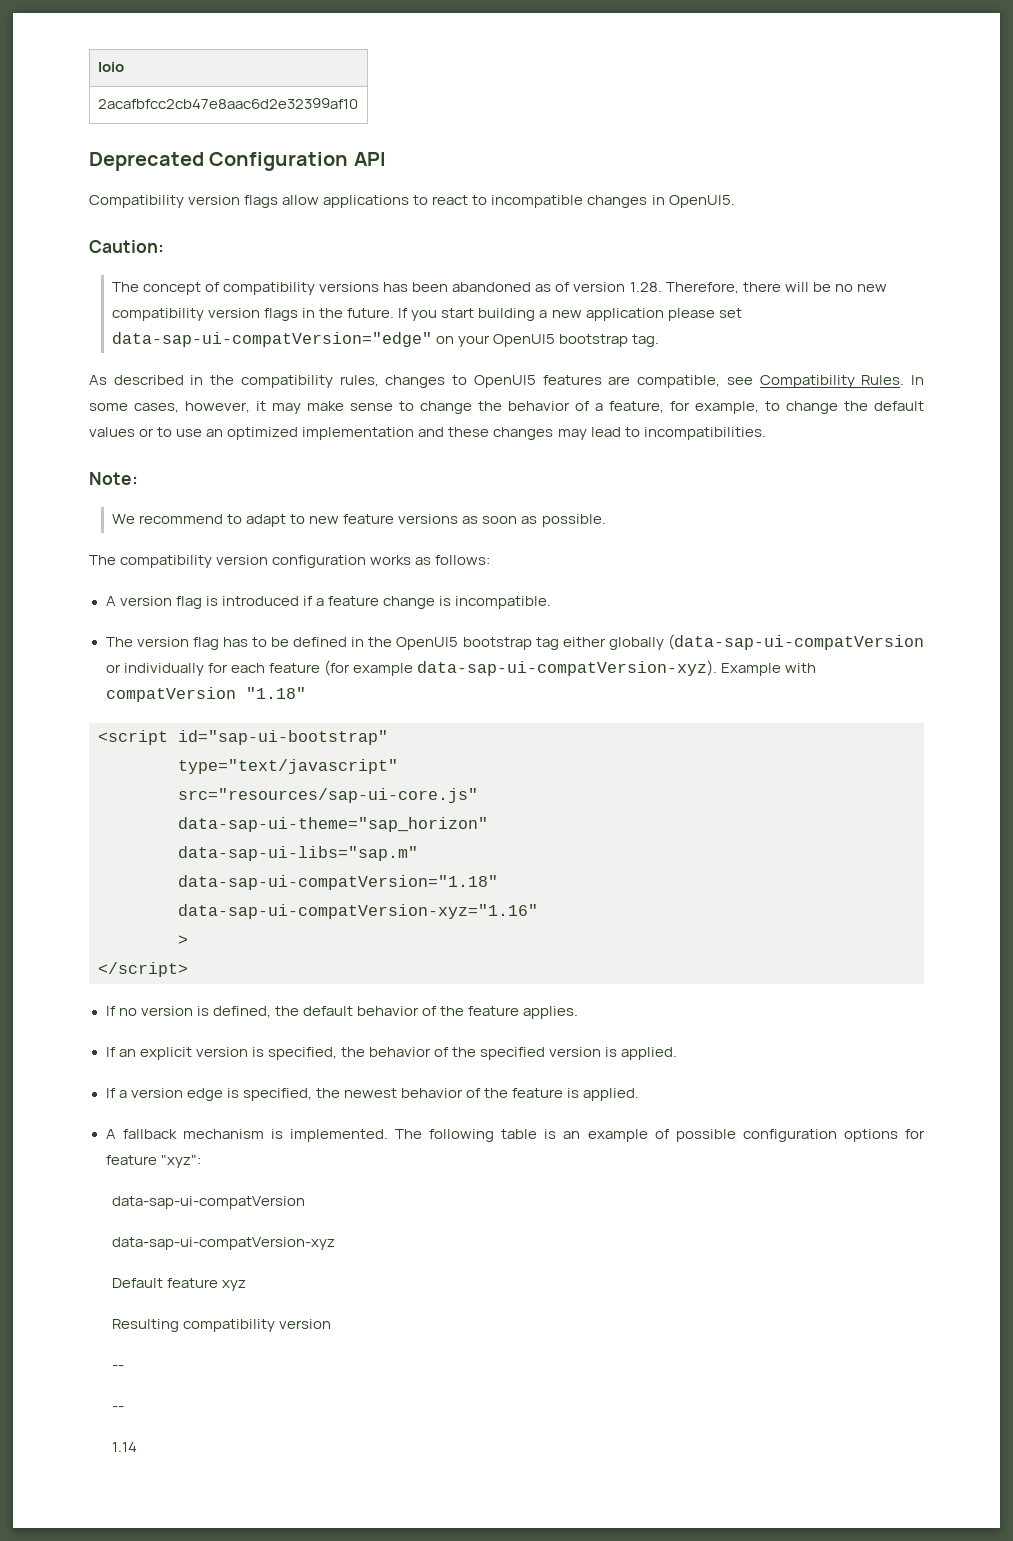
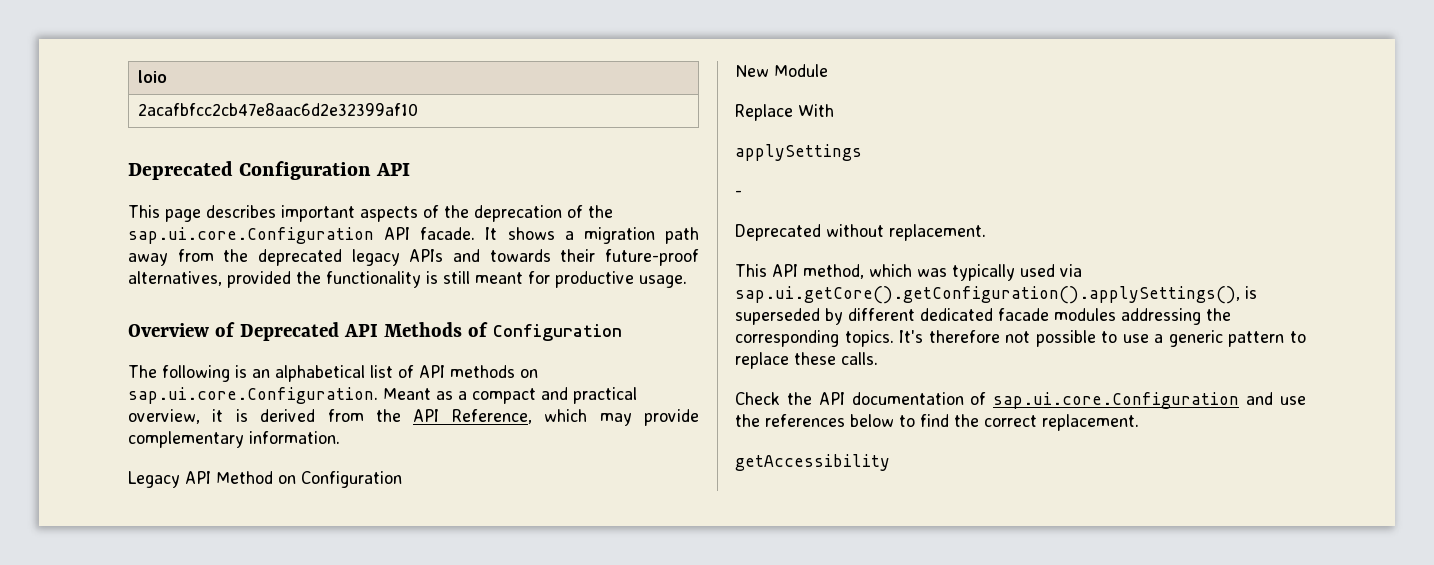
[89,195,735,208] [89,240,164,253] [111,282,887,295] [111,308,742,321] [111,332,660,347] [89,375,925,388] [89,401,924,414] [89,427,766,440] [89,472,138,485] [111,514,606,527] [89,555,491,568] [105,596,551,609] [105,634,924,650] [105,660,816,676] [105,687,306,702] [98,730,388,745] [178,759,398,774] [178,788,478,803] [178,817,488,832] [178,846,418,861] [178,875,498,890] [178,904,538,919] [178,935,188,945] [98,962,188,977] [105,1006,579,1019] [105,1047,678,1060] [105,1088,640,1101] [105,1129,926,1142] [105,1155,201,1168] [111,1196,305,1209] [111,1237,335,1250] [111,1278,247,1291] [111,1319,332,1332] [111,1365,124,1370] [111,1406,124,1411] [111,1442,137,1452] Compatibility version flags allow applications to react to incompatible changes in OpenUI5. // Caution: // The concept of compatibility versions has been abandoned as of version 1.28. Therefore, there will be no new compatibility version flags in the future. If you start building a new application please set data-sap-ui-compatVersion="edge" on your OpenUI5 bootstrap tag. // As described in the compatibility rules, changes to OpenUI5 features are compatible, see Compatibility Rules. In some cases, however, it may make sense to change the behavior of a feature, for example, to change the default values or to use an optimized implementation and these changes may lead to incompatibilities. // Note: // We recommend to adapt to new feature versions as soon as possible. // The compatibility version configuration works as follows: // A version flag is introduced if a feature change is incompatible. // The version flag has to be defined in the OpenUI5 bootstrap tag either globally (data-sap-ui-compatVersion or individually for each feature (for example data-sap-ui-compatVersion-xyz). Example with compatVersion "1.18" // <script id="sap-ui-bootstrap" // type="text/javascript" // src="resources/sap-ui-core.js" // data-sap-ui-theme="sap_horizon" // data-sap-ui-libs="sap.m" // data-sap-ui-compatVersion="1.18" // data-sap-ui-compatVersion-xyz="1.16" // > // </script> // If no version is defined, the default behavior of the feature applies. // If an explicit version is specified, the behavior of the specified version is applied. // If a version edge is specified, the newest behavior of the feature is applied. // A fallback mechanism is implemented. The following table is an example of possible configuration options for feature "xyz": // data-sap-ui-compatVersion // data-sap-ui-compatVersion-xyz // Default feature xyz // Resulting compatibility version // -- // -- // 1.14 -> [128,205,613,222] [128,227,700,244] [128,249,699,266] [128,271,687,288] [128,322,622,341] [128,365,538,382] [128,387,637,404] [128,409,699,426] [128,431,340,448] [128,471,402,488] [735,64,828,77] [735,104,834,121] [735,144,862,161] [735,190,742,197] [735,224,986,241] [735,264,1082,281] [735,286,1257,304] [735,308,1231,325] [735,330,1306,347] [735,352,878,369] [735,392,1306,409] [735,414,1139,431] [735,454,890,471] This page describes important aspects of the deprecation of the sap.ui.core.Configuration API facade. It shows a migration path away from the deprecated legacy APIs and towards their future-proof alternatives, provided the functionality is still meant for productive usage. // Overview of Deprecated API Methods of Configuration // The following is an alphabetical list of API methods on sap.ui.core.Configuration. Meant as a compact and practical overview, it is derived from the API Reference, which may provide complementary information. // Legacy API Method on Configuration // New Module // Replace With // applySettings // - // Deprecated without replacement. // This API method, which was typically used via sap.ui.getCore().getConfiguration().applySettings(), is superseded by different dedicated facade modules addressing the corresponding topics. It's therefore not possible to use a generic pattern to replace these calls. // Check the API documentation of sap.ui.core.Configuration and use the references below to find the correct replacement. // getAccessibility

